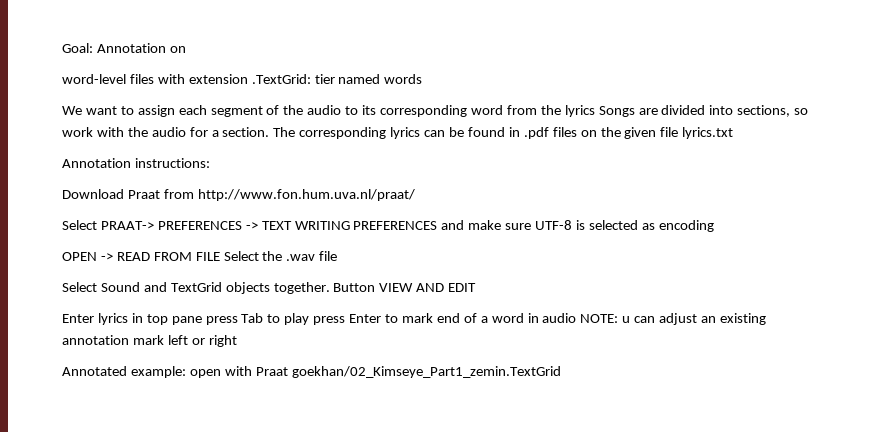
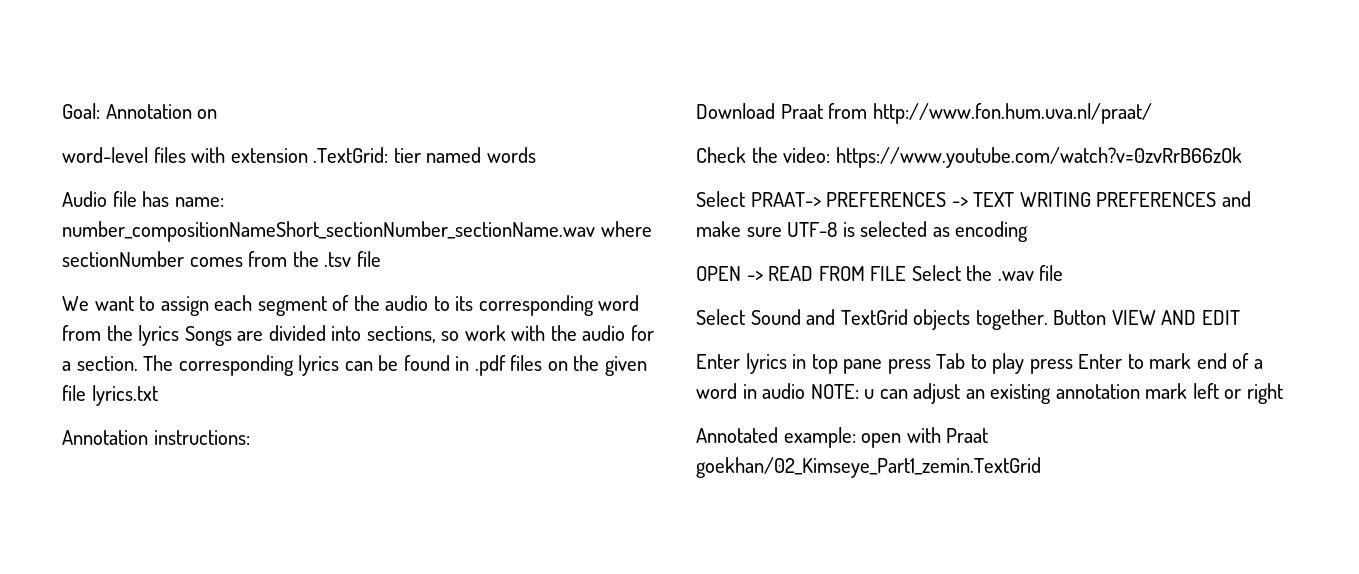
(423, 79) none -> [62,191,224,207] [62,221,652,242] [62,251,381,267] // Audio file has name: number_compositionNameShort_sectionNumber_sectionName.wav where sectionNumber comes from the .tsv file
(415, 195) none -> [696,147,1242,168] // Check the video: https://www.youtube.com/watch?v=0zvRrB66zOk

